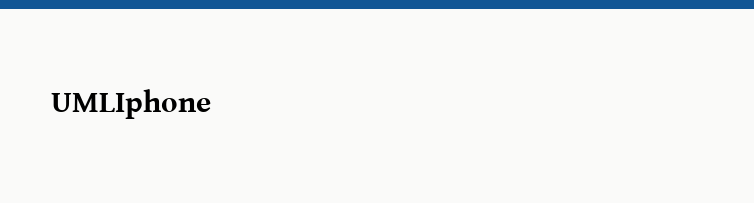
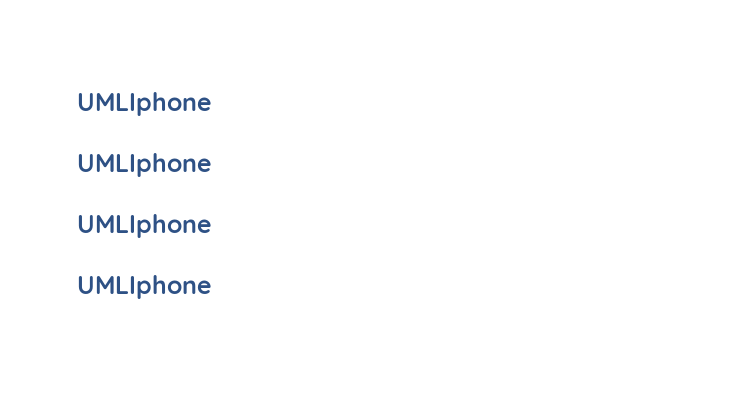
[51,89,211,119] UMLIphone -> [77,92,212,116] [77,153,212,177] [77,214,212,238] [77,275,212,299] UMLIphone // UMLIphone // UMLIphone // UMLIphone

